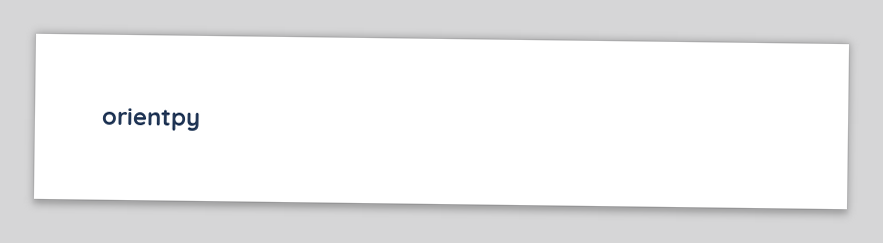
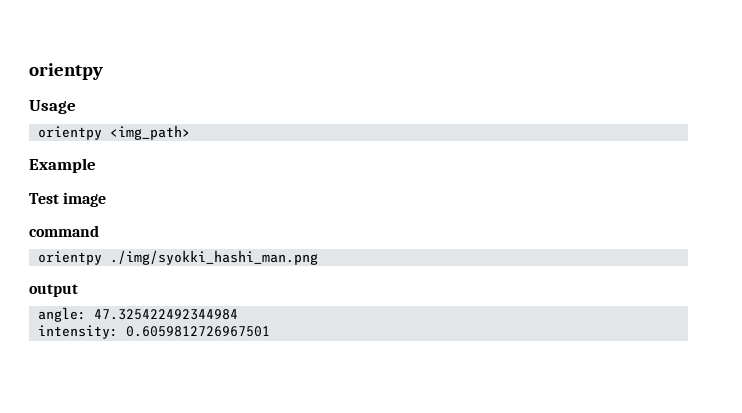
[101,107,201,131] orientpy -> [29,63,103,80] [29,100,76,114] [37,125,190,140] [29,158,96,173] [29,192,107,207] [29,225,99,237] [37,250,318,265] [29,284,78,297] [37,307,238,322] [37,325,270,339] orientpy // Usage // orientpy <img_path> // Example // Test image // command // orientpy ./img/syokki_hashi_man.png // output // angle: 47.325422492344984 // intensity: 0.6059812726967501

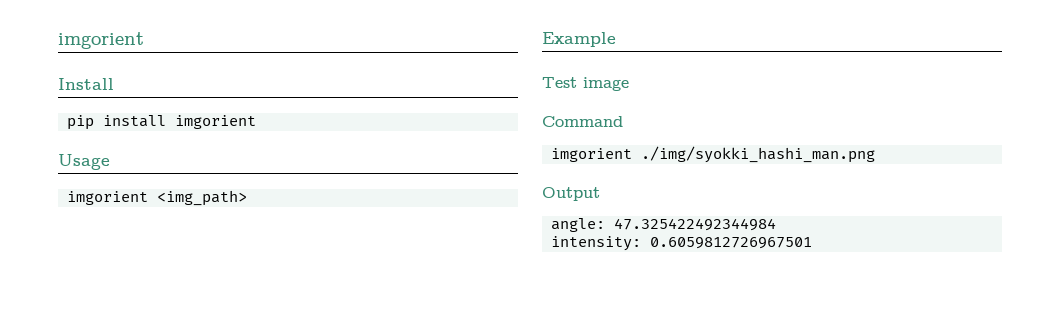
[29,63,103,80] orientpy -> [58,32,144,49] [58,78,114,90] [66,115,256,130] imgorient // Install // pip install imgorient
[37,126,102,140] orientpy -> [66,191,148,205] imgorient
[29,225,99,237] [37,251,102,265] command // orientpy -> [542,116,623,127] [550,148,632,162] Command // imgorient
[29,284,78,297] output -> [542,187,600,201] Output

